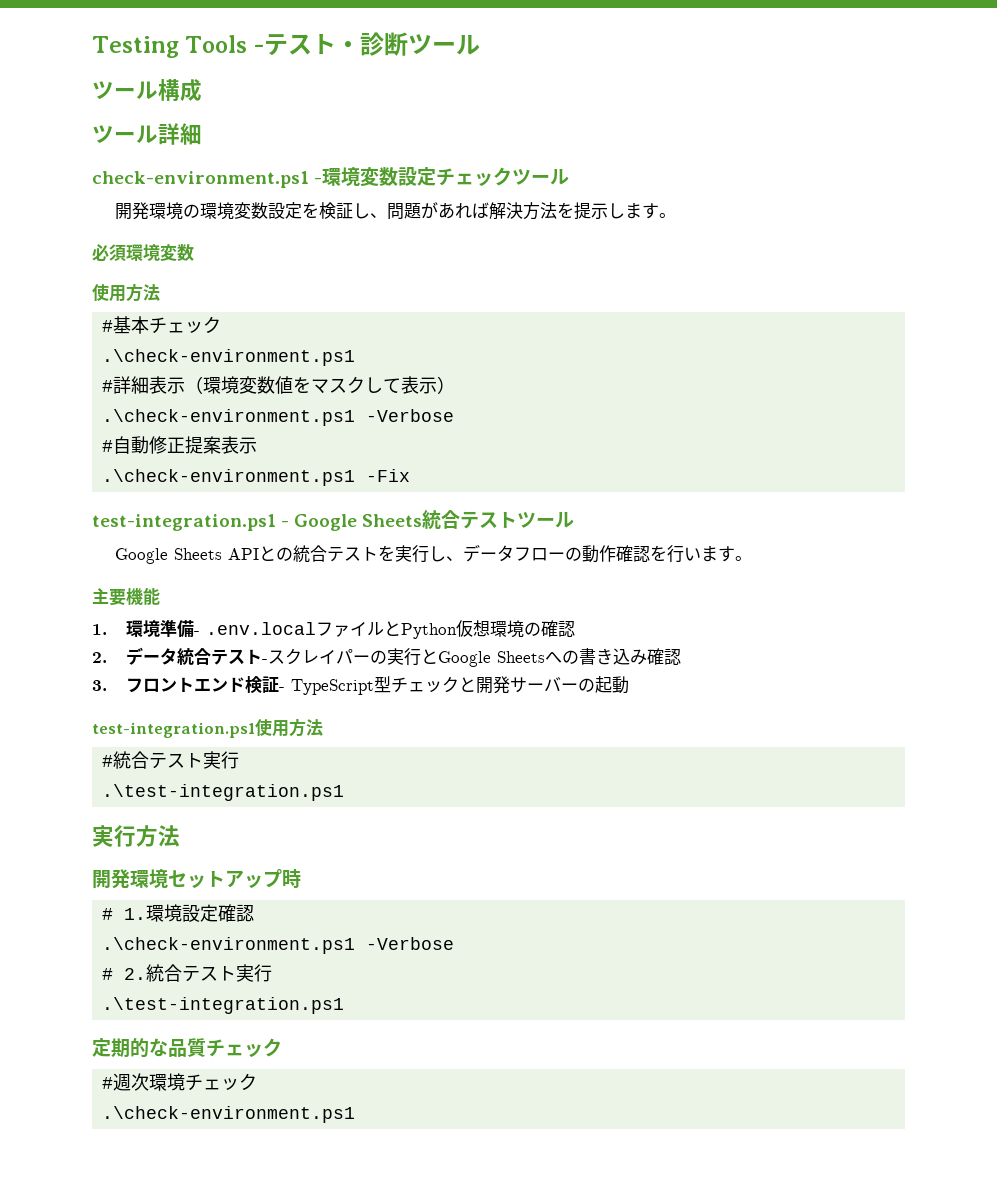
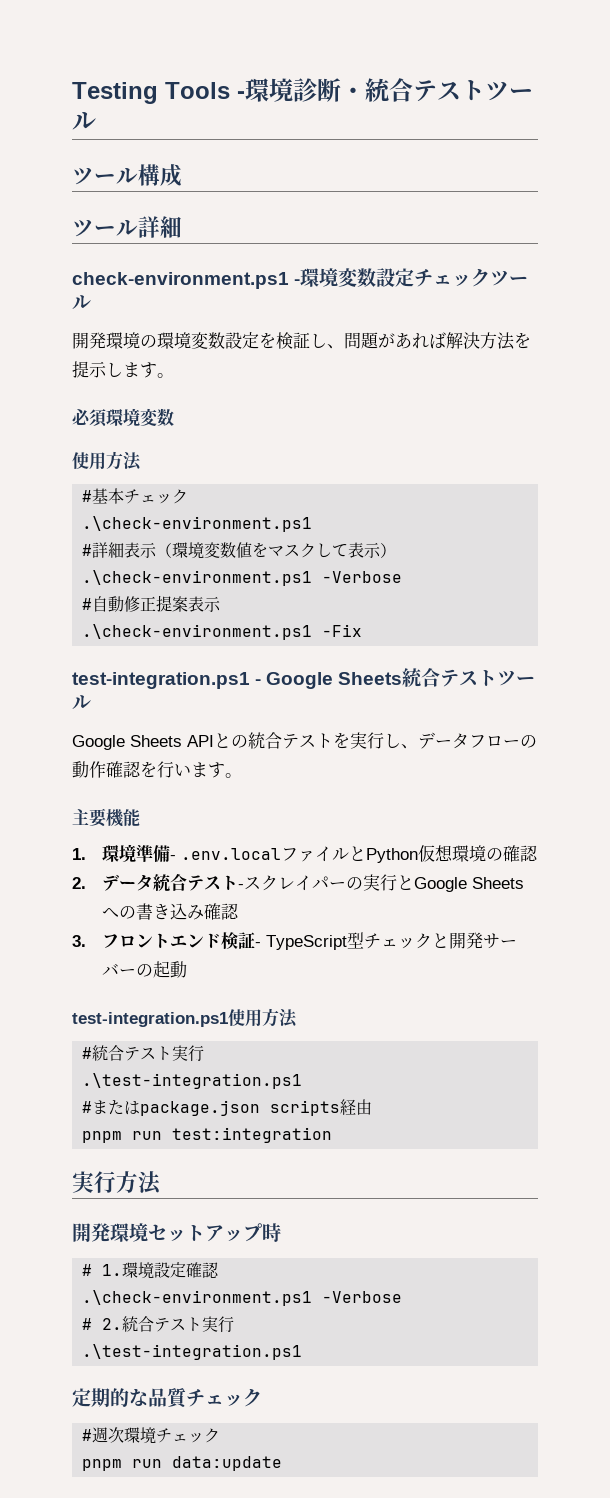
[263,32,408,56] テスト・診断 -> [245,78,485,102] 環境診断・統合テスト
(345, 792) none -> [82,1099,373,1116] [82,1127,333,1143] // #またはpackage.json scripts経由 // pnpm run test:integration
[102,1106,356,1123] .\check-environment.ps1 -> [82,1456,283,1471] pnpm run data:update

